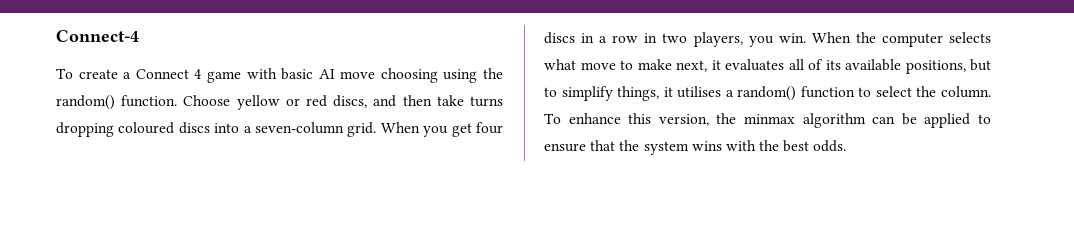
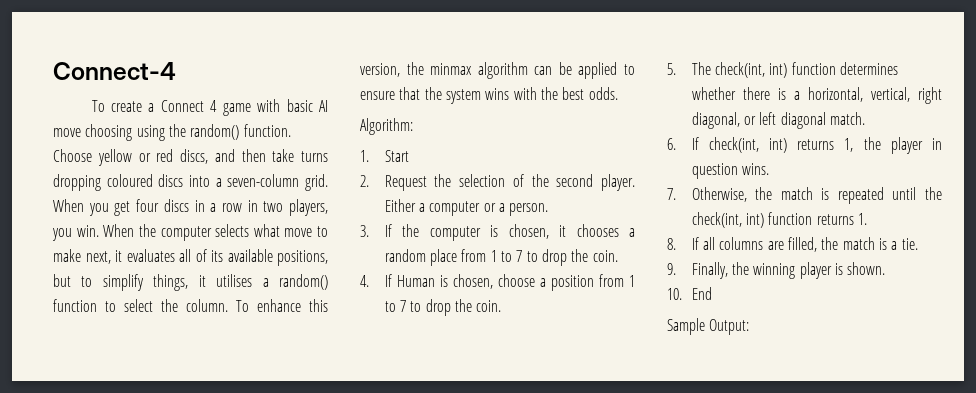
(847, 146) none -> [360,118,413,135] [360,150,409,162] [360,174,635,191] [384,199,549,216] [360,224,635,241] [384,249,618,266] [360,274,635,291] [384,299,502,316] [667,62,899,78] [691,87,942,104] [691,112,866,129] [667,137,942,154] [691,163,770,179] [667,187,942,204] [691,212,868,228] [667,237,918,252] [667,262,886,279] [667,287,712,300] [667,318,750,335] // Algorithm: // 1. Start // 2. Request the selection of the second player. Either a computer or a person. // 3. If the computer is chosen, it chooses a random place from 1 to 7 to drop the coin. // 4. If Human is chosen, choose a position from 1 to 7 to drop the coin. // 5. The check(int, int) function determines whether there is a horizontal, vertical, right diagonal, or left diagonal match. // 6. If check(int, int) returns 1, the player in question wins. // 7. Otherwise, the match is repeated until the check(int, int) function returns 1. // 8. If all columns are filled, the match is a tie. // 9. Finally, the winning player is shown. // 10. End // Sample Output:

